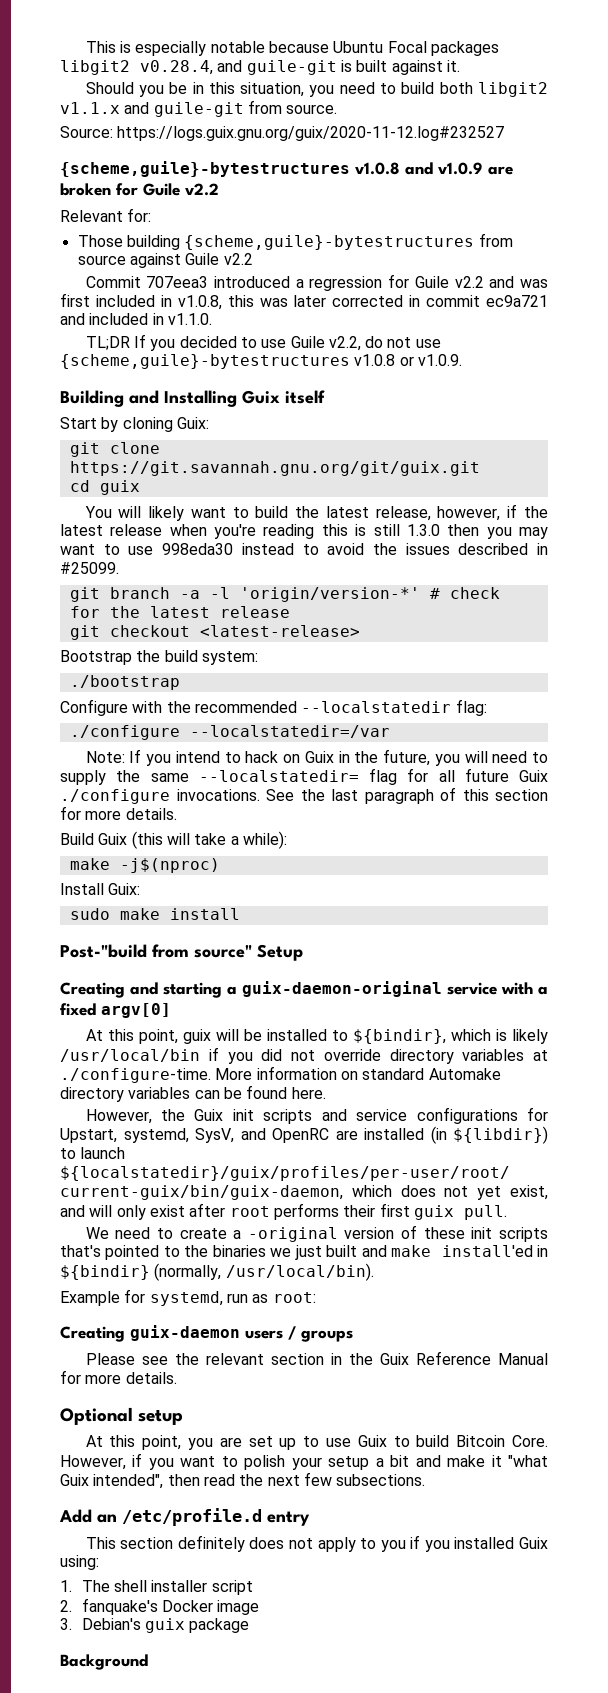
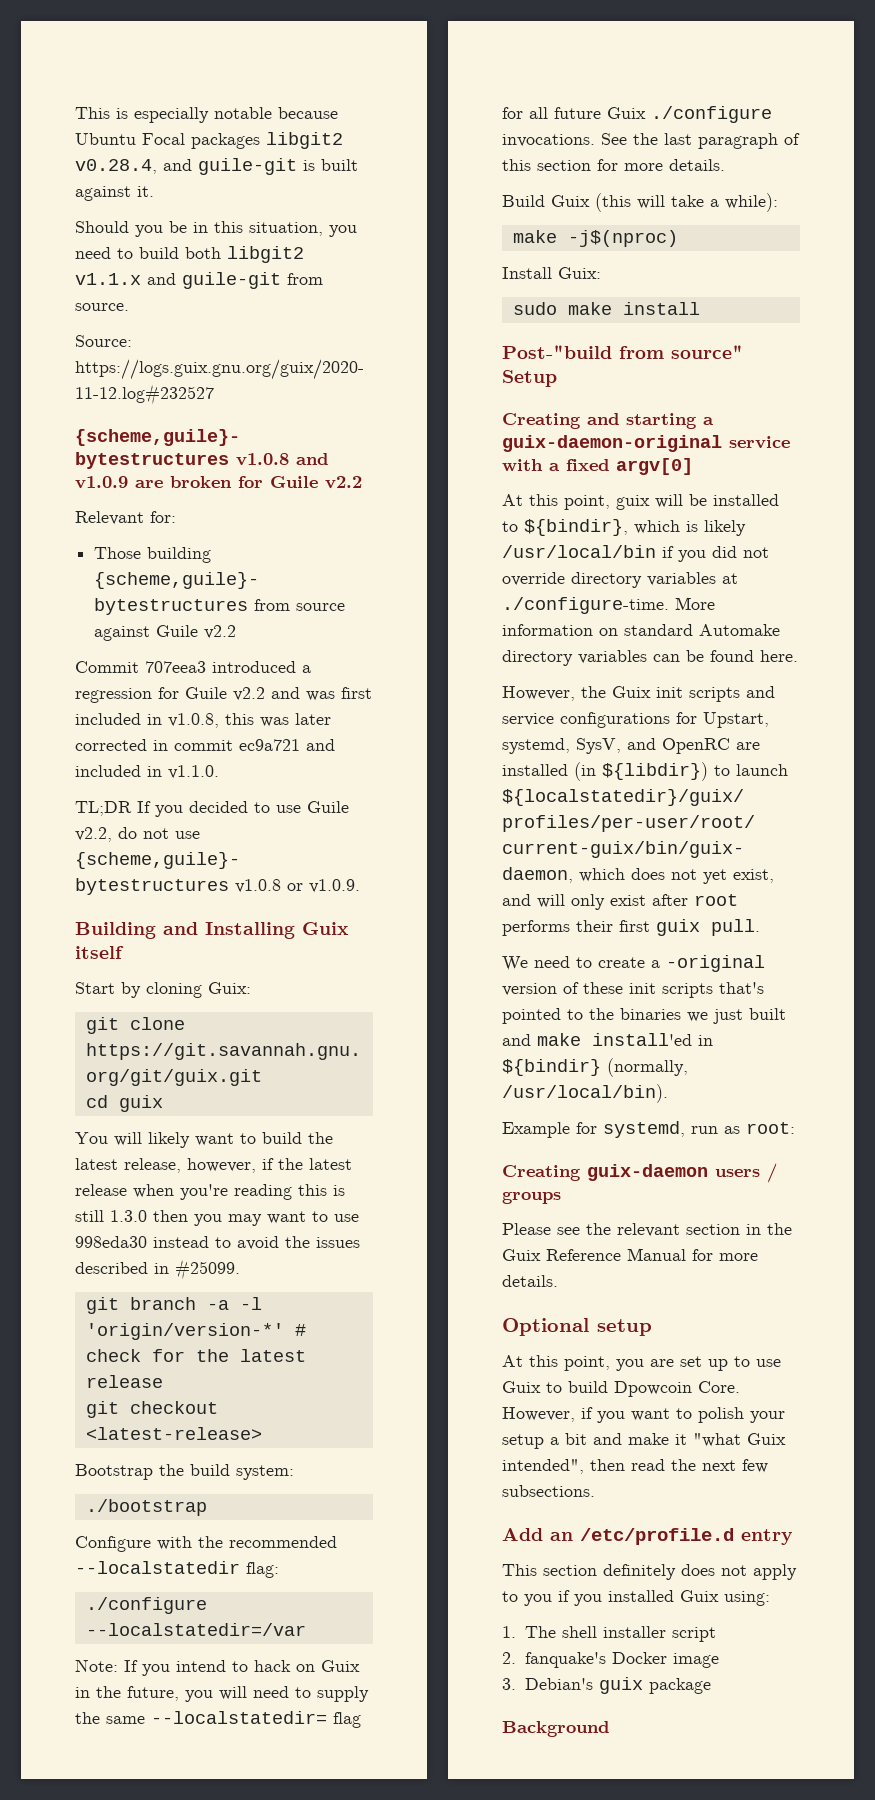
[456,1435,506,1447] Bitcoin -> [614,1381,692,1397] Dpowcoin

